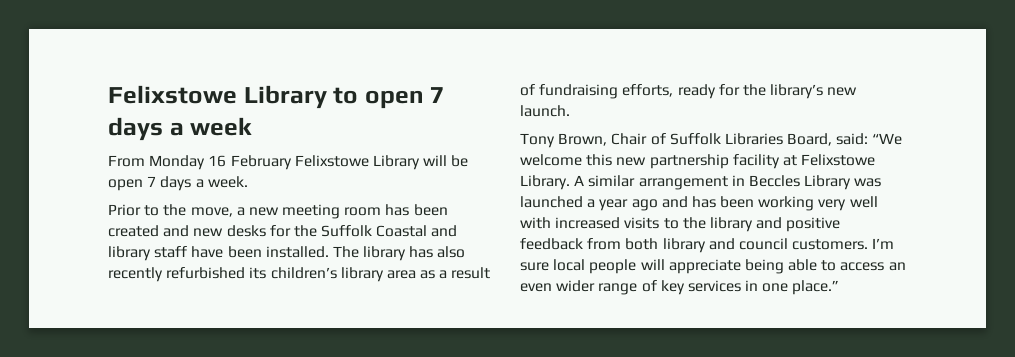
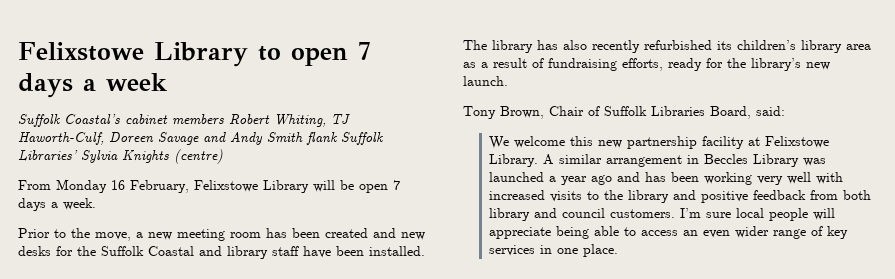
(253, 126) none -> [18,114,350,127] [18,132,384,145] [18,149,223,164] // Suffolk Coastal’s cabinet members Robert Whiting, TJ Haworth-Culf, Doreen Savage and Andy Smith flank Suffolk Libraries’ Sylvia Knights (centre)
[230,155,292,170] February -> [130,180,189,193] February,
[872,133,903,145] “We -> [489,136,510,149] // We
[792,280,840,295] place.” -> [583,244,619,257] place.

